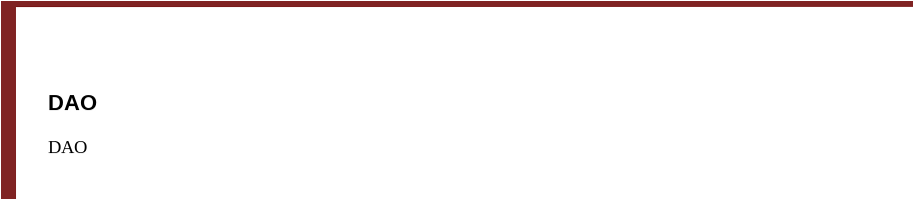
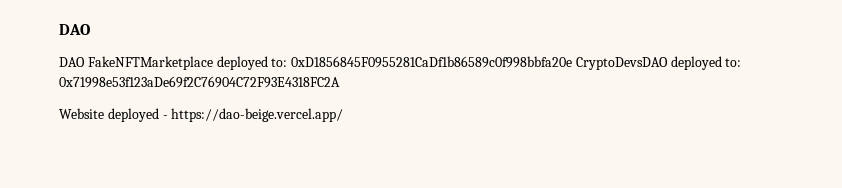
(88, 147) none -> [87,56,742,70] [59,76,340,88] [59,108,344,122] FakeNFTMarketplace deployed to: 0xD1856845F0955281CaDf1b86589c0f998bbfa20e CryptoDevsDAO deployed to: 0x71998e53f123aDe69f2C76904C72F93E4318FC2A // Website deployed - https://dao-beige.vercel.app/

